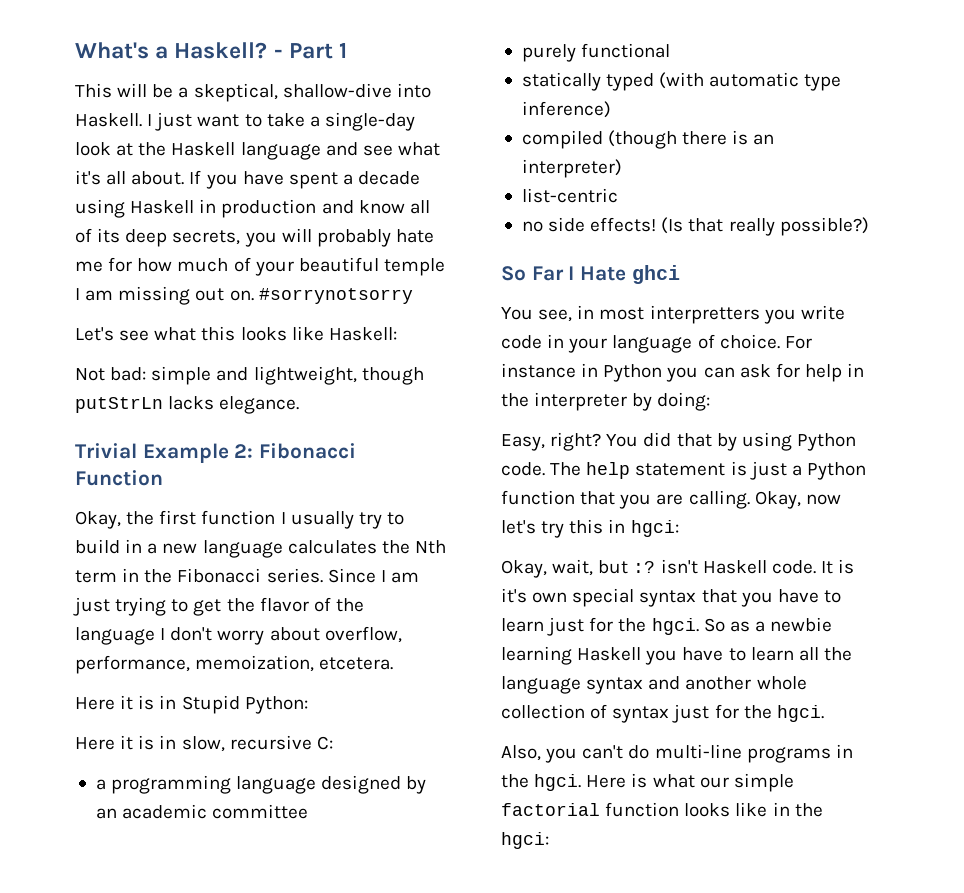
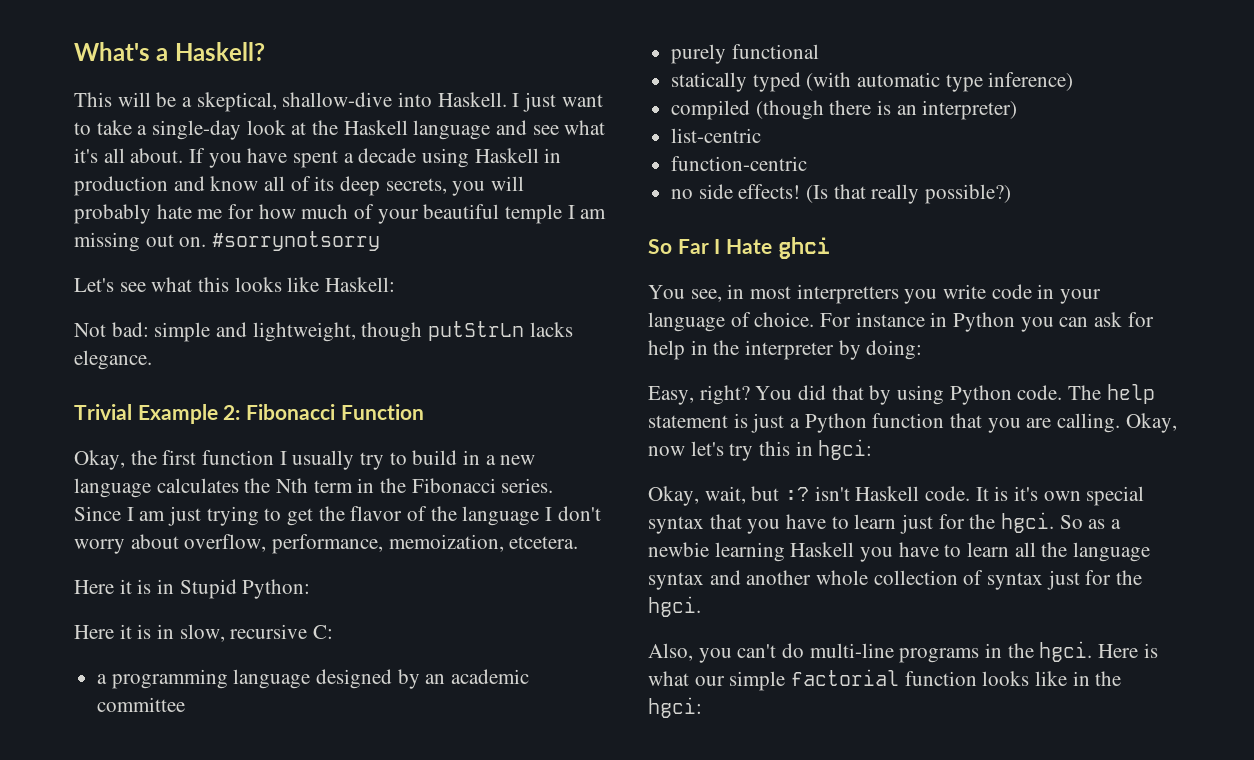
[273,42,348,59] - Part 1 -> (265, 51) none
(618, 195) none -> [671,156,808,171] // function-centric

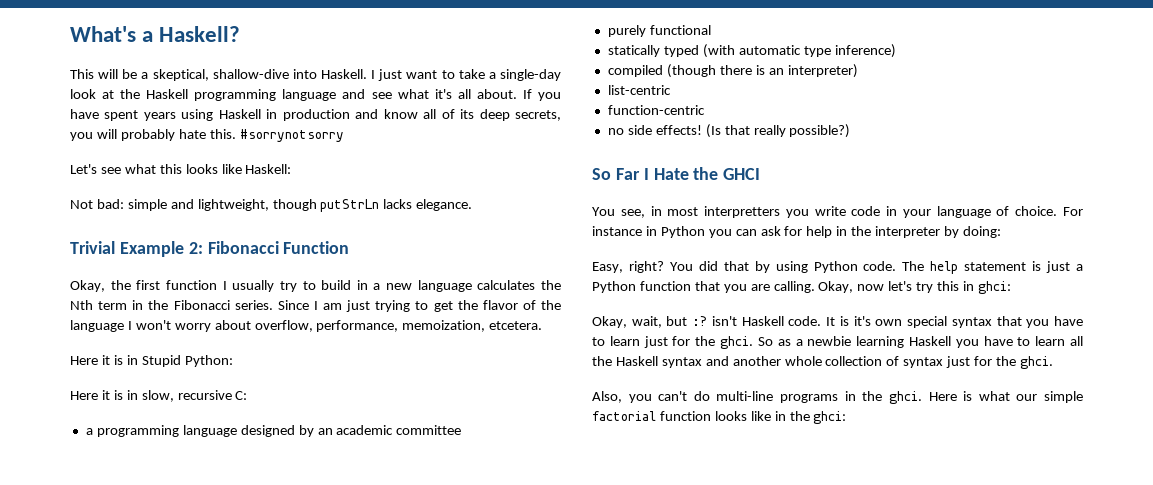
(408, 127) none -> [194,89,277,101] programming
[343,148,417,163] a decade -> [143,112,176,121] years
[197,204,607,224] [74,232,207,252] me for how much of your beautiful temple I am missing out on. -> [209,129,236,139] this.
[557,506,601,521] don't -> [135,320,171,330] won't
[777,237,830,259] ghci -> [693,167,761,180] the GHCI
[818,439,873,460] hgci: -> [977,281,1011,294] ghci:
[1001,512,1055,533] hgci. -> [720,336,754,349] ghci.
[1073,542,1151,562] language -> [615,356,658,366] Haskell
[648,596,701,617] hgci. -> [1019,356,1053,369] ghci.
[1039,641,1093,662] hgci. -> [888,391,922,404] ghci.
[648,697,702,718] hgci: -> [813,411,847,424] ghci:

